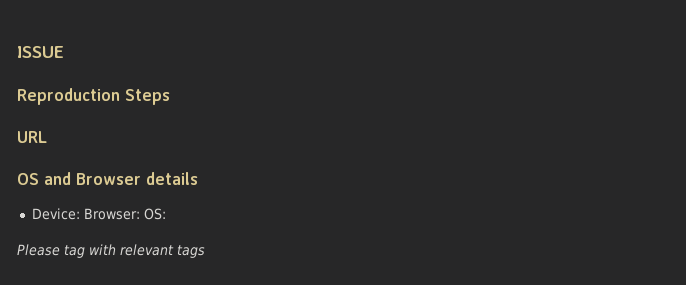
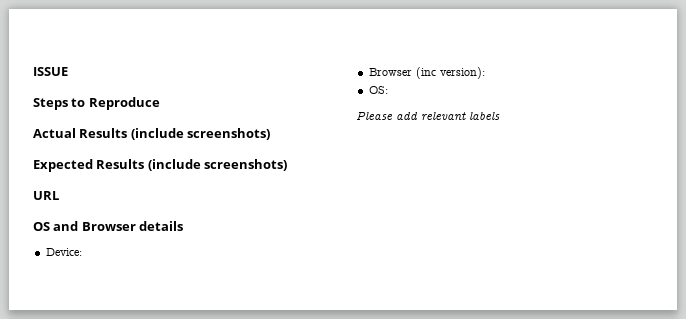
[17,88,120,105] Reproduction -> (68, 71) none
(170, 97) none -> [71,97,160,110] [33,128,271,140] [33,159,288,172] to Reproduce // Actual Results (include screenshots) // Expected Results (include screenshots)
[83,208,140,220] Browser: -> [368,67,485,79] // Browser (inc version): //
[64,244,205,258] tag with relevant tags -> [396,111,500,121] add relevant labels

